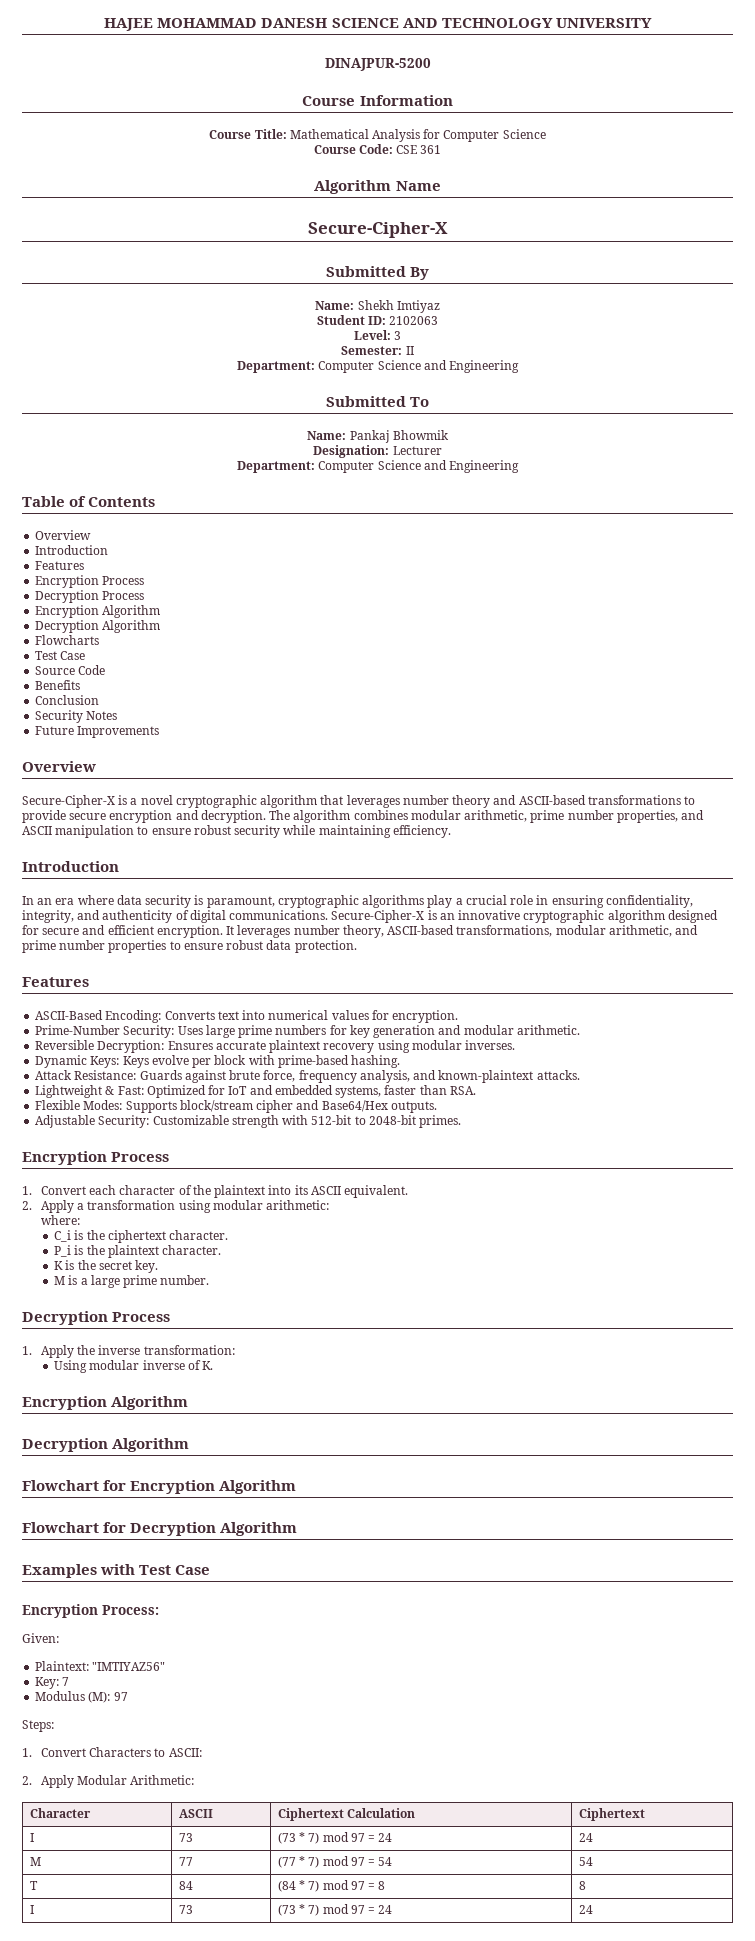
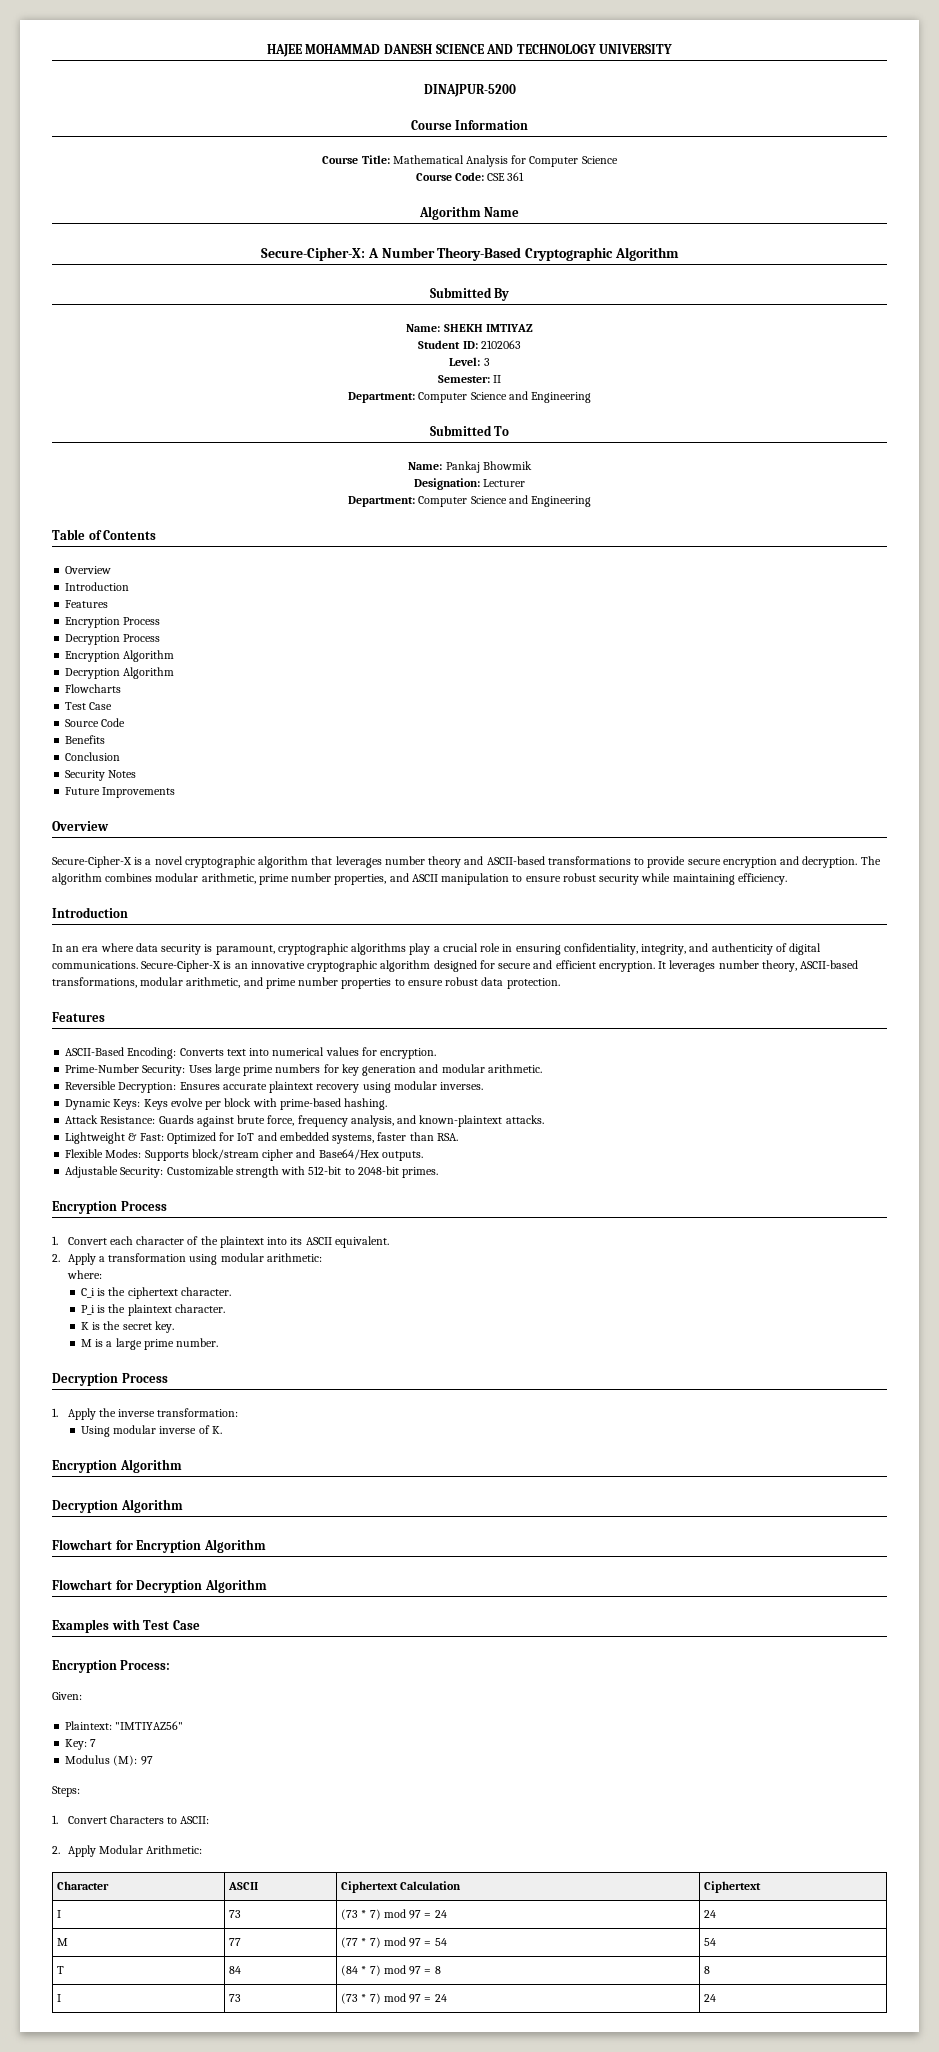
[308,222,448,238] Secure-Cipher-X -> [261,247,679,261] Secure-Cipher-X: A Number Theory-Based Cryptographic Algorithm
[357,300,440,313] Shekh Imtiyaz -> [443,324,533,332] SHEKH IMTIYAZ

